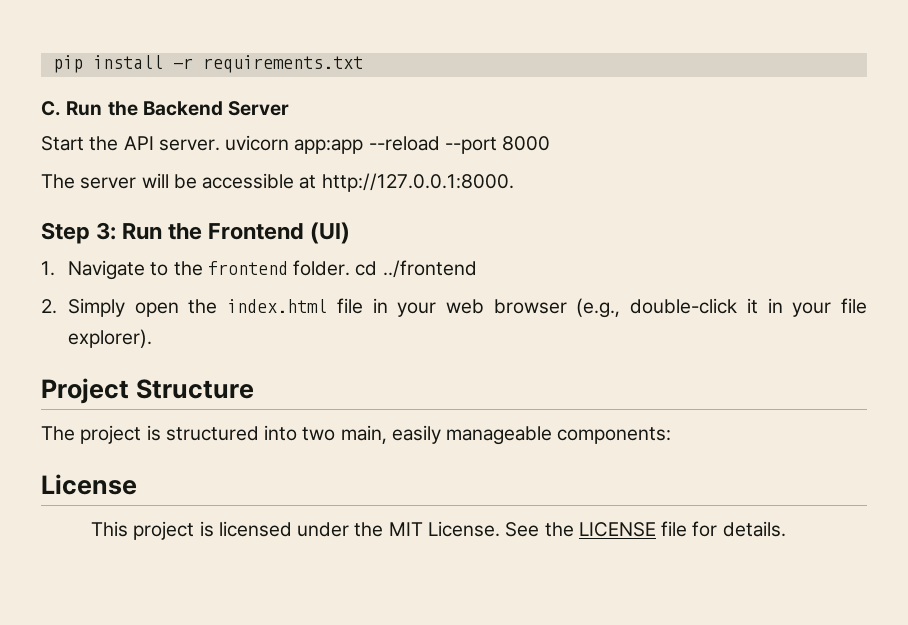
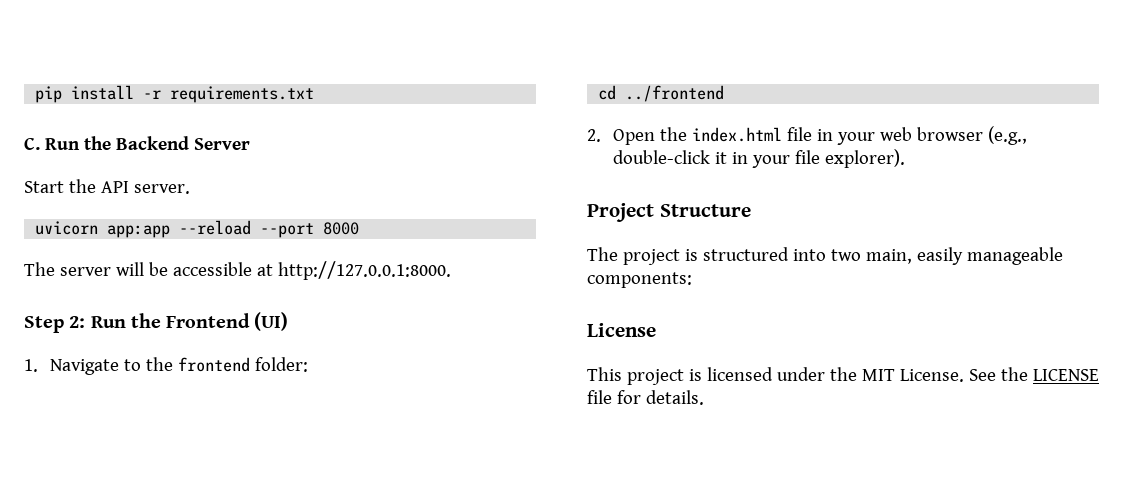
(220, 145) none -> (190, 189) //
[96,222,117,240] 3: -> [69,316,86,328] 2:
[293,260,351,276] folder. -> [254,357,308,372] folder: //
[68,298,179,317] Simply open -> [612,129,655,145] Open

